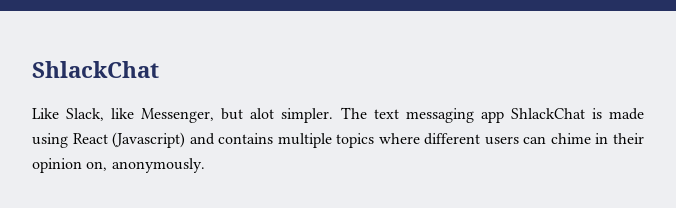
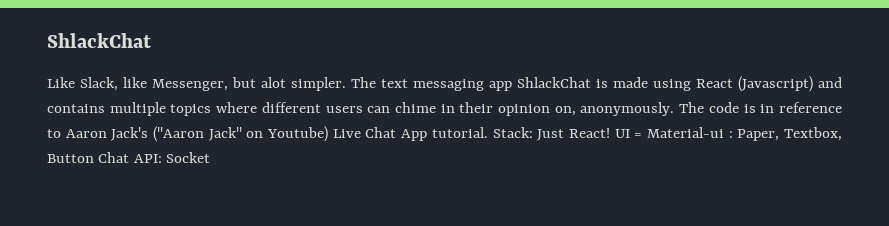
(205, 165) none -> [679,102,843,113] [47,126,843,142] [47,152,211,163] The code is in reference to Aaron Jack's ("Aaron Jack" on Youtube) Live Chat App tutorial. Stack: Just React! UI = Material-ui : Paper, Textbox, Button Chat API: Socket

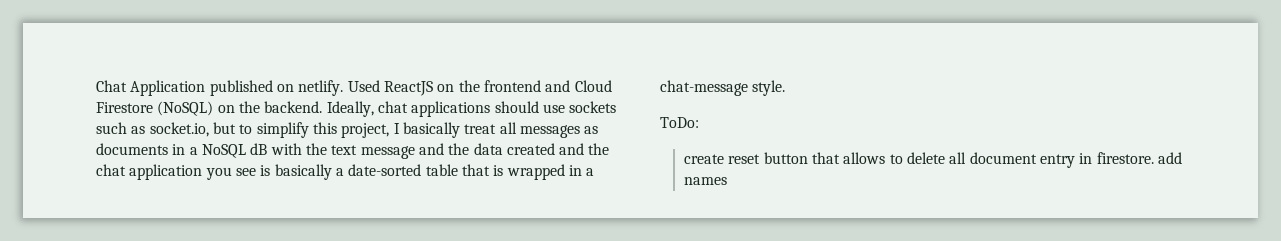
[47,33,151,48] [47,76,842,92] [47,102,843,116] [47,126,843,142] [47,152,211,163] ShlackChat // Like Slack, like Messenger, but alot simpler. The text messaging app ShlackChat is made using React (Javascript) and contains multiple topics where different users can chime in their opinion on, anonymously. The code is in reference to Aaron Jack's ("Aaron Jack" on Youtube) Live Chat App tutorial. Stack: Just React! UI = Material-ui : Paper, Textbox, Button Chat API: Socket -> [96,80,612,96] [96,101,617,117] [96,122,599,138] [96,143,610,159] [96,164,595,180] [660,80,786,96] [660,117,699,128] [684,152,1182,168] [684,177,728,185] Chat Application published on netlify. Used ReactJS on the frontend and Cloud Firestore (NoSQL) on the backend. Ideally, chat applications should use sockets such as socket.io, but to simplify this project, I basically treat all messages as documents in a NoSQL dB with the text message and the data created and the chat application you see is basically a date-sorted table that is wrapped in a chat-message style. // ToDo: // create reset button that allows to delete all document entry in firestore. add names

